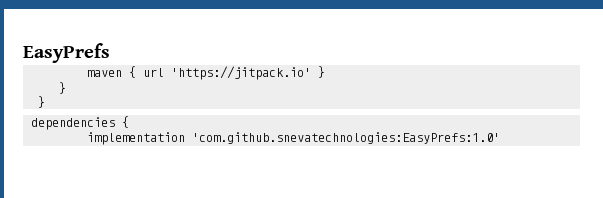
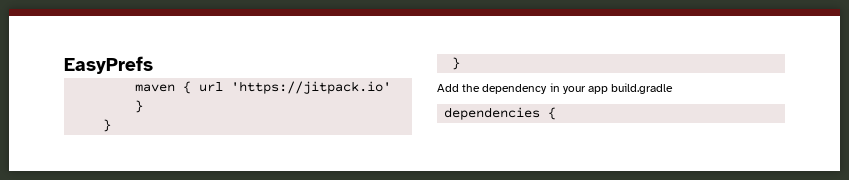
(45, 102) none -> [437,83,674,94] // Add the dependency in your app build.gradle
[86,132,500,145] // implementation 'com.github.snevatechnologies:EasyPrefs:1.0' -> (557, 113) none

